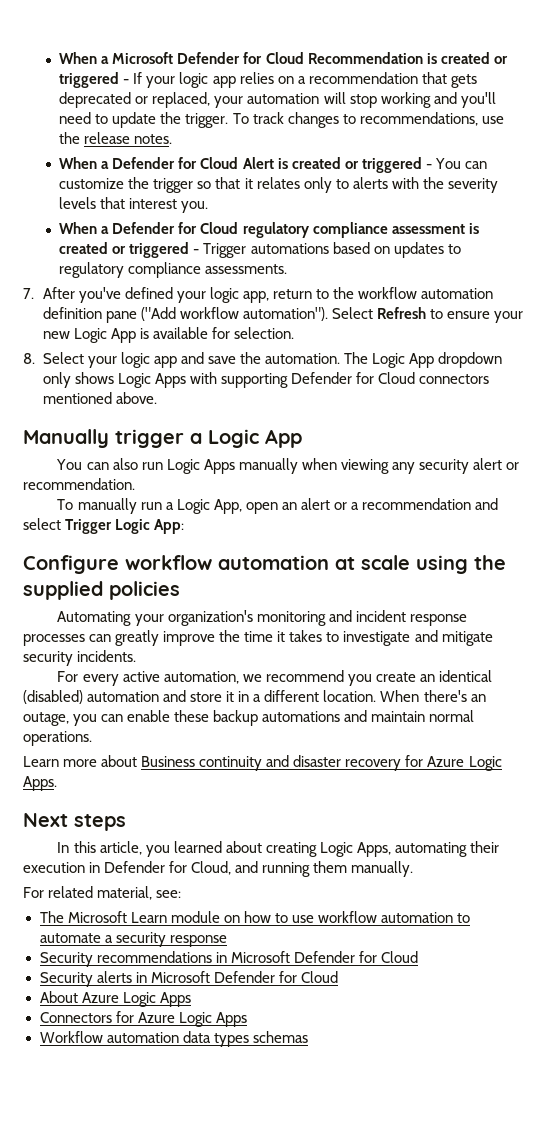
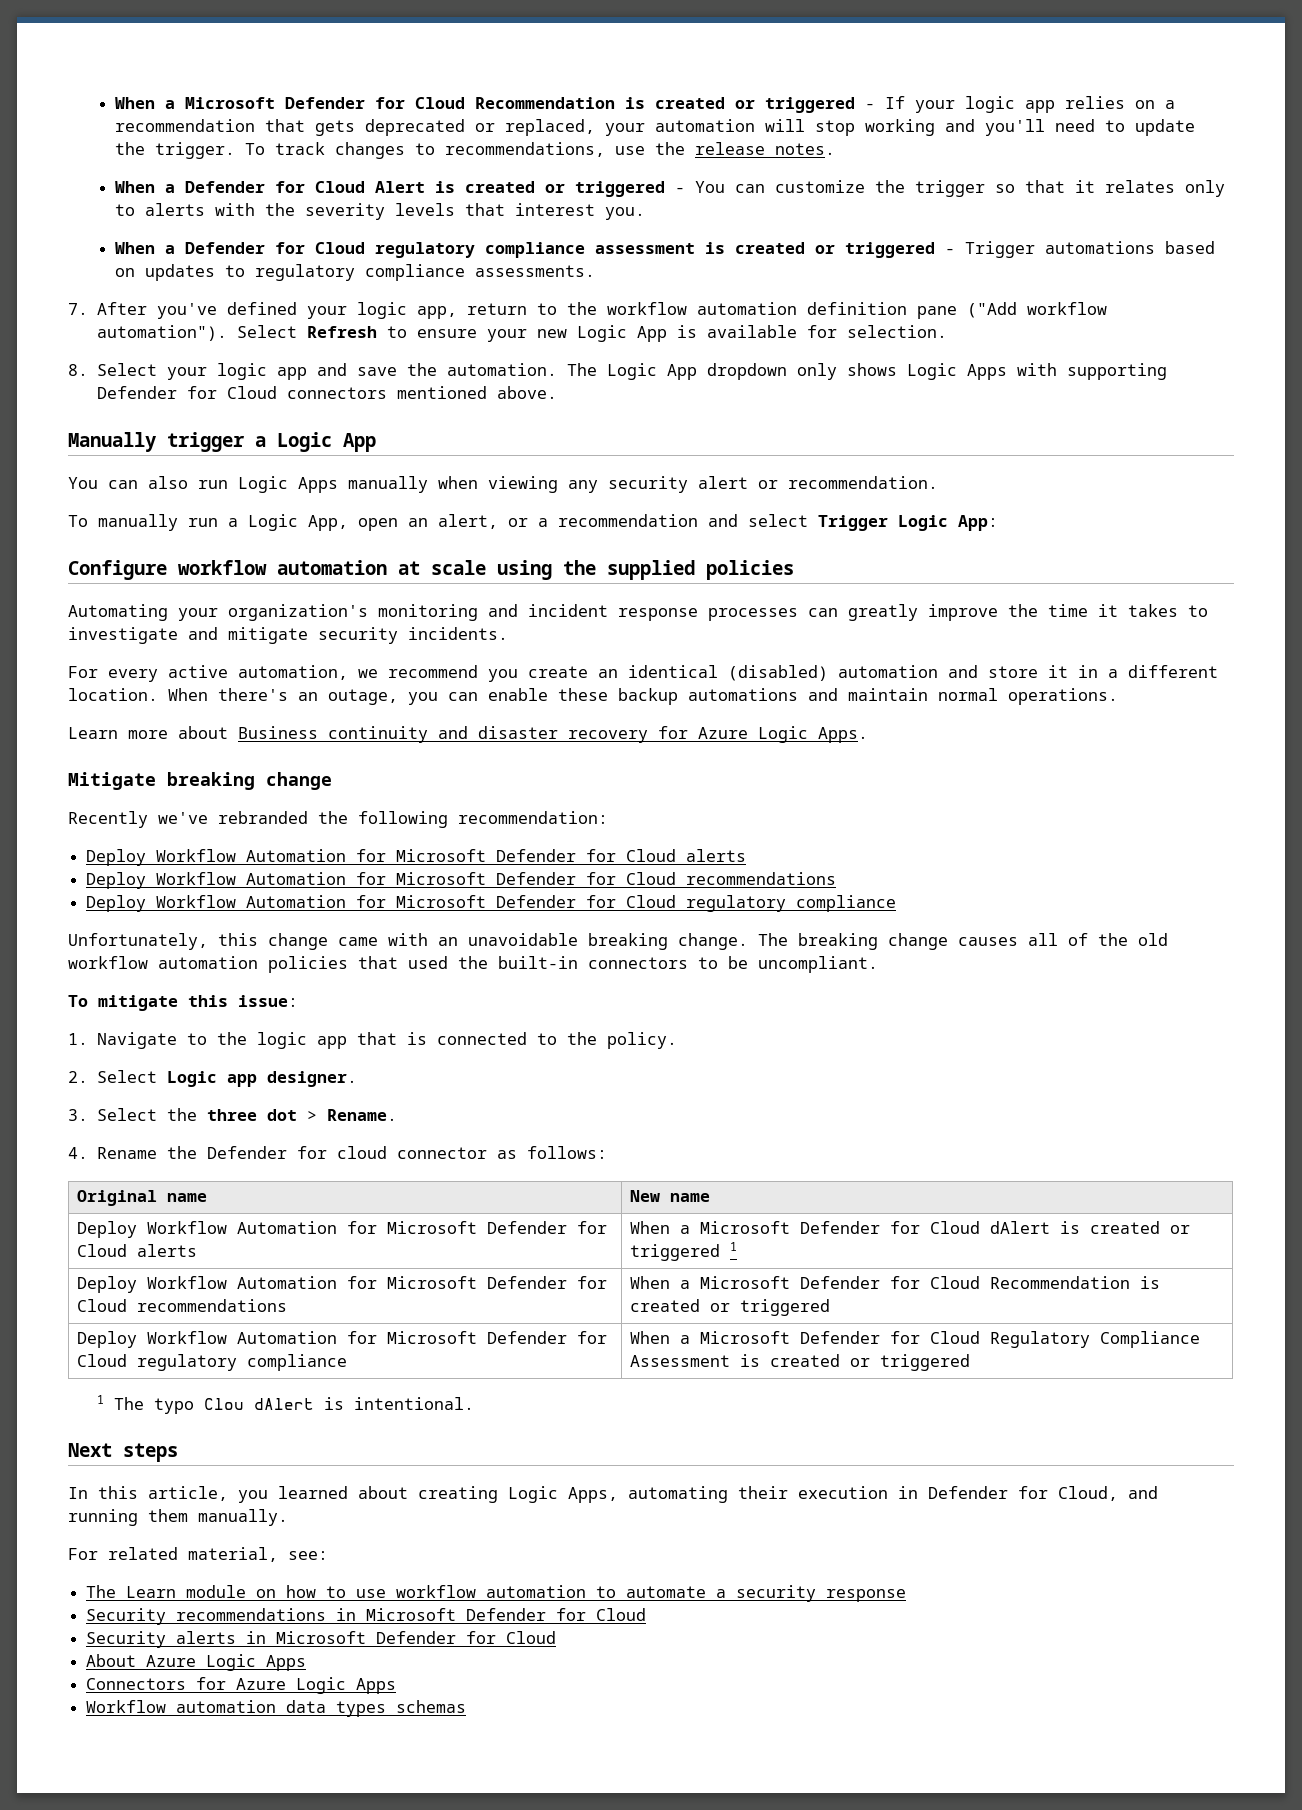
[300,498,330,510] alert -> [438,514,498,529] alert,
(57, 783) none -> [68,772,332,790] [68,811,608,828] [86,849,747,866] [86,872,837,889] [86,895,897,912] [68,933,1168,950] [68,956,878,973] [68,995,298,1011] [68,1032,677,1049] [68,1070,357,1087] [68,1108,397,1121] [68,1146,607,1159] [76,1190,207,1206] [629,1190,710,1202] [76,1221,607,1238] [76,1244,197,1257] [629,1221,1190,1234] [629,1242,737,1261] [76,1276,607,1293] [76,1299,287,1312] [629,1276,1160,1289] [629,1299,830,1316] [76,1331,607,1348] [76,1354,347,1371] [629,1331,1200,1348] [629,1354,970,1371] [96,1395,474,1414] // Mitigate breaking change // Recently we've rebranded the following recommendation: // Deploy Workflow Automation for Microsoft Defender for Cloud alerts // Deploy Workflow Automation for Microsoft Defender for Cloud recommendations // Deploy Workflow Automation for Microsoft Defender for Cloud regulatory compliance // Unfortunately, this change came with an unavoidable breaking change. The breaking change causes all of the old workflow automation policies that used the built-in connectors to be uncompliant. // To mitigate this issue: // 1. Navigate to the logic app that is connected to the policy. // 2. Select Logic app designer. // 3. Select the three dot > Rename. // 4. Rename the Defender for cloud connector as follows: // Original name | New name // Deploy Workflow Automation for Microsoft Defender for Cloud alerts | When a Microsoft Defender for Cloud dAlert is created or triggered 1 // Deploy Workflow Automation for Microsoft Defender for Cloud recommendations | When a Microsoft Defender for Cloud Recommendation is created or triggered // Deploy Workflow Automation for Microsoft Defender for Cloud regulatory compliance | When a Microsoft Defender for Cloud Regulatory Compliance Assessment is created or triggered // 1 The typo Clou dAlert is intentional.
[67,911,127,923] Microsoft -> (117, 1591) none

